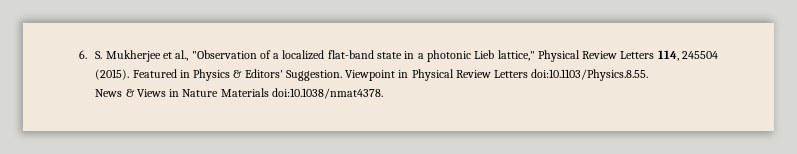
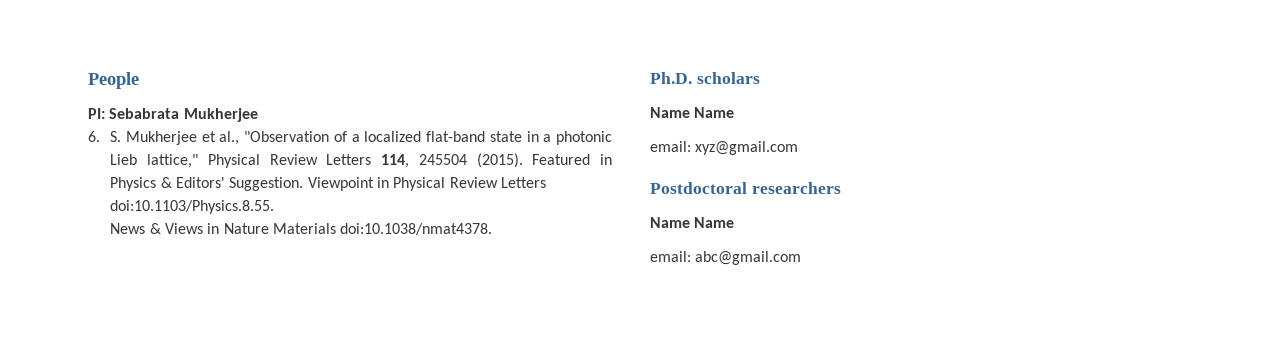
(79, 54) none -> [88,72,139,89] [88,108,258,122] People // PI: Sebabrata Mukherjee //
(383, 93) none -> [650,72,760,84] [650,107,735,118] [650,141,799,155] [650,182,841,194] [650,217,735,228] [650,251,802,265] // Ph.D. scholars // Name Name // email: xyz@gmail.com // Postdoctoral researchers // Name Name // email: abc@gmail.com

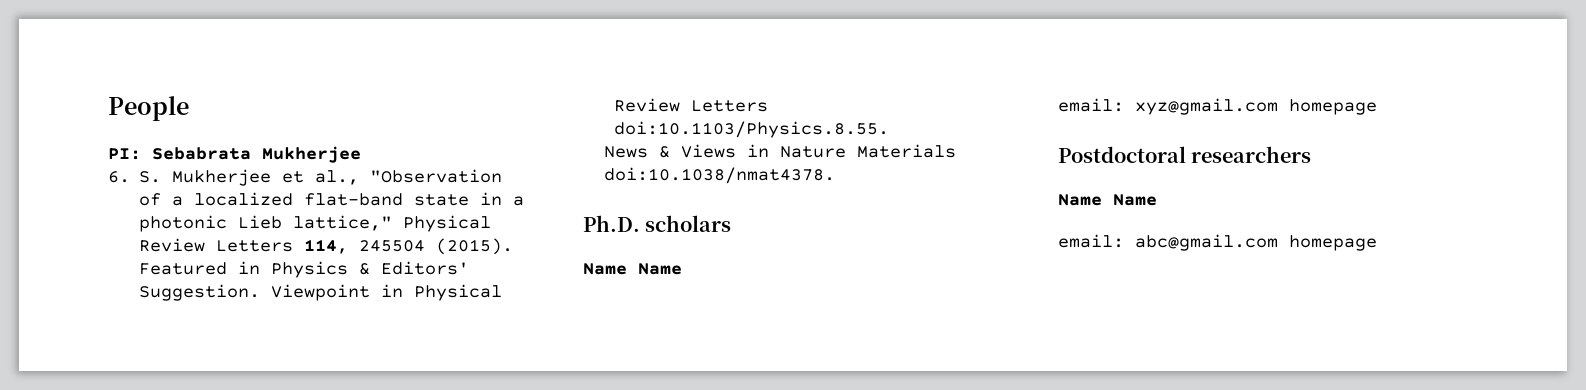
(799, 148) none -> [1289,99,1377,115] homepage
(802, 258) none -> [1289,235,1377,251] homepage

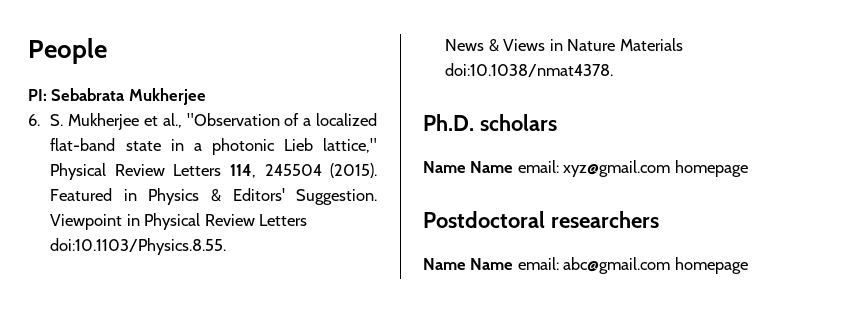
(682, 269) // -> (514, 167) none
(1157, 200) // -> (514, 264) none

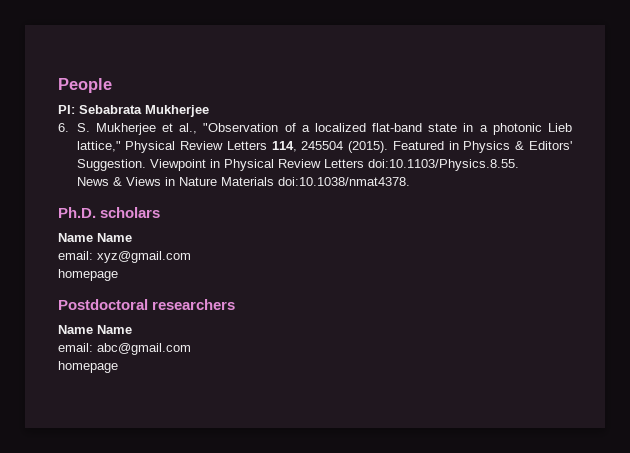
(514, 167) none -> (132, 237) //
(671, 168) none -> (191, 257) //
(514, 264) none -> (132, 329) //
(671, 265) none -> (191, 349) //

